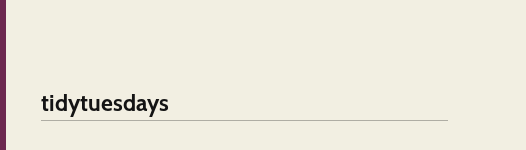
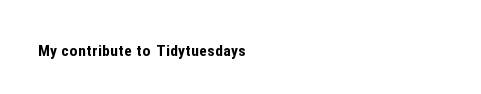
[41,94,169,117] tidytuesdays -> [38,45,246,59] My contribute to Tidytuesdays

